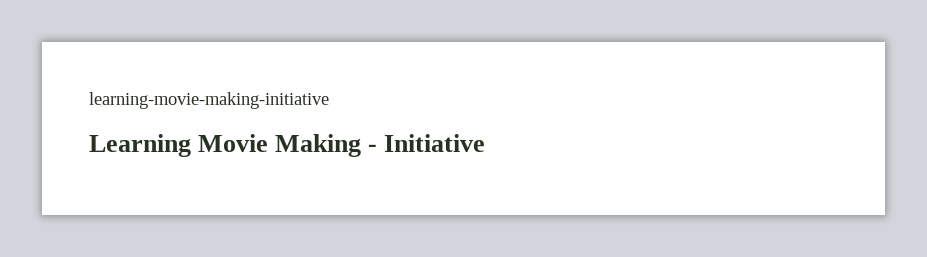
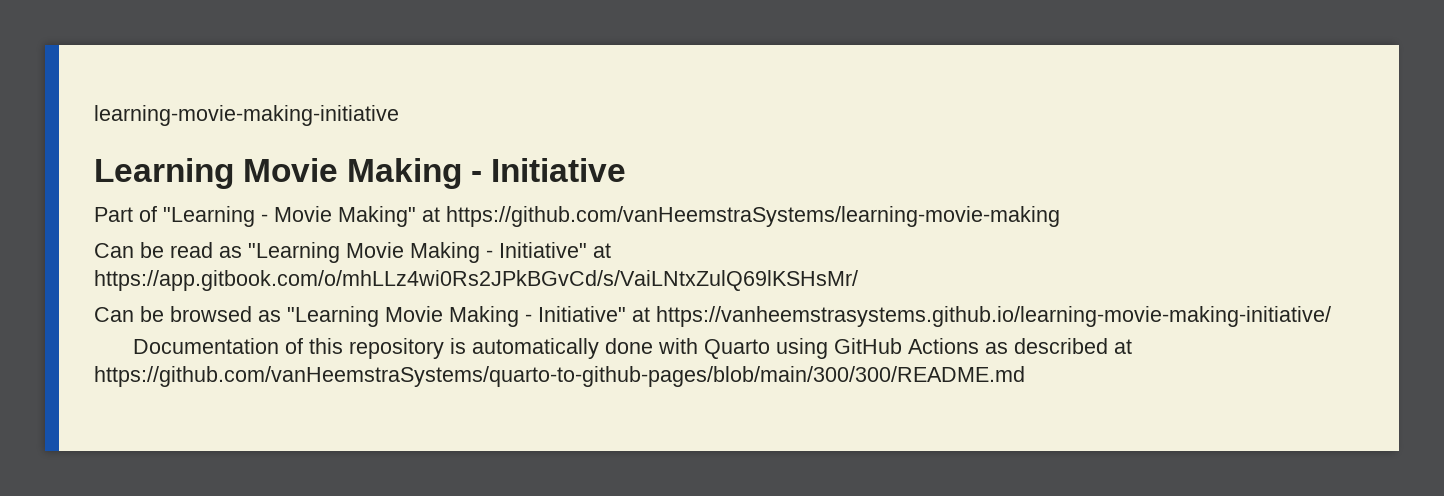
(486, 143) none -> [94,206,1060,227] [94,242,611,263] [94,270,858,291] [94,306,1331,327] [132,338,1132,359] [94,366,1025,387] // Part of "Learning - Movie Making" at https://github.com/vanHeemstraSystems/learning-movie-making // Can be read as "Learning Movie Making - Initiative" at https://app.gitbook.com/o/mhLLz4wi0Rs2JPkBGvCd/s/VaiLNtxZulQ69lKSHsMr/ // Can be browsed as "Learning Movie Making - Initiative" at https://vanheemstrasystems.github.io/learning-movie-making-initiative/ // Documentation of this repository is automatically done with Quarto using GitHub Actions as described at https://github.com/vanHeemstraSystems/quarto-to-github-pages/blob/main/300/300/README.md

